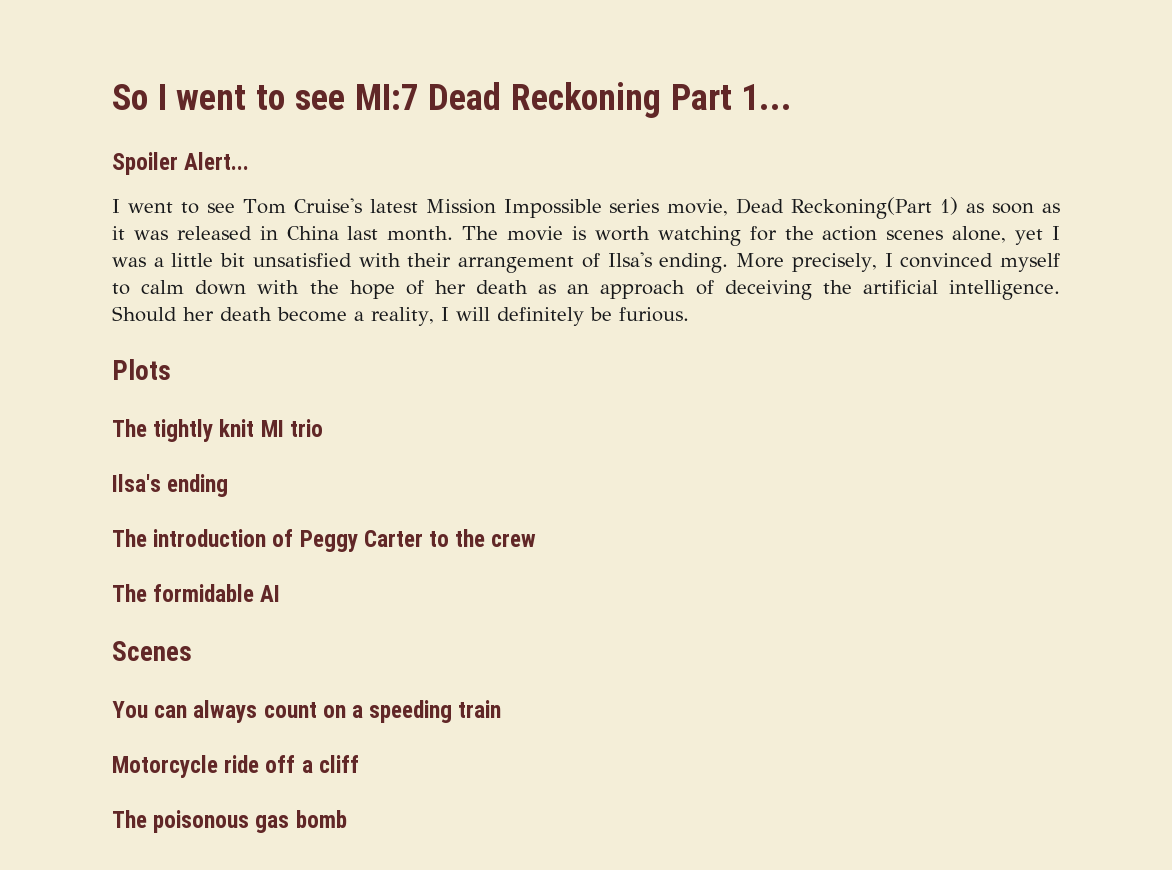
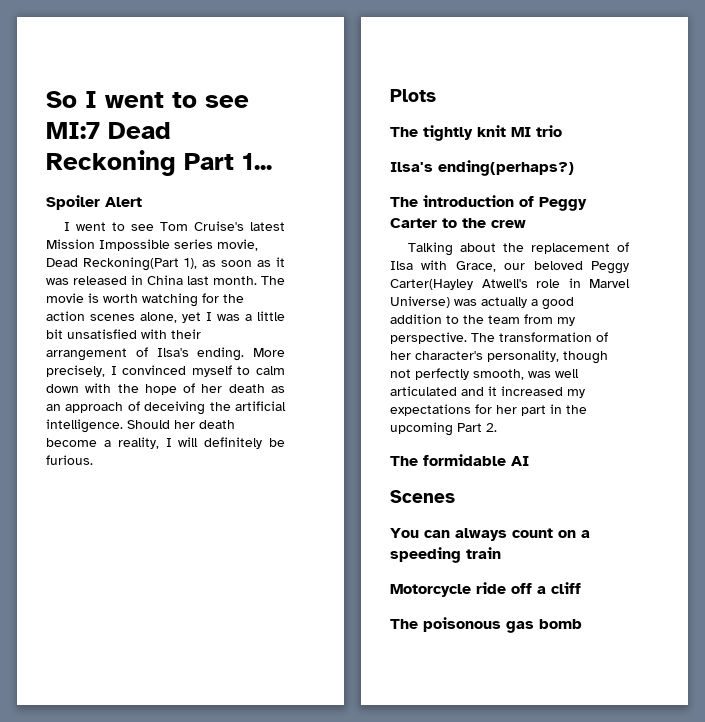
[184,152,250,170] Alert... -> [105,197,142,207] Alert
[940,197,959,215] 1) -> [184,258,197,269] 1),
[167,474,229,497] ending -> [438,160,574,176] ending(perhaps?)
(537, 540) none -> [408,242,629,256] [390,260,629,274] [390,278,630,290] [390,296,574,310] [390,314,575,326] [390,332,608,344] [390,350,608,364] [390,368,579,380] [390,386,585,398] [390,404,587,416] [390,422,497,436] // Talking about the replacement of Ilsa with Grace, our beloved Peggy Carter(Hayley Atwell's role in Marvel Universe) was actually a good addition to the team from my perspective. The transformation of her character's personality, though not perfectly smooth, was well articulated and it increased my expectations for her part in the upcoming Part 2.

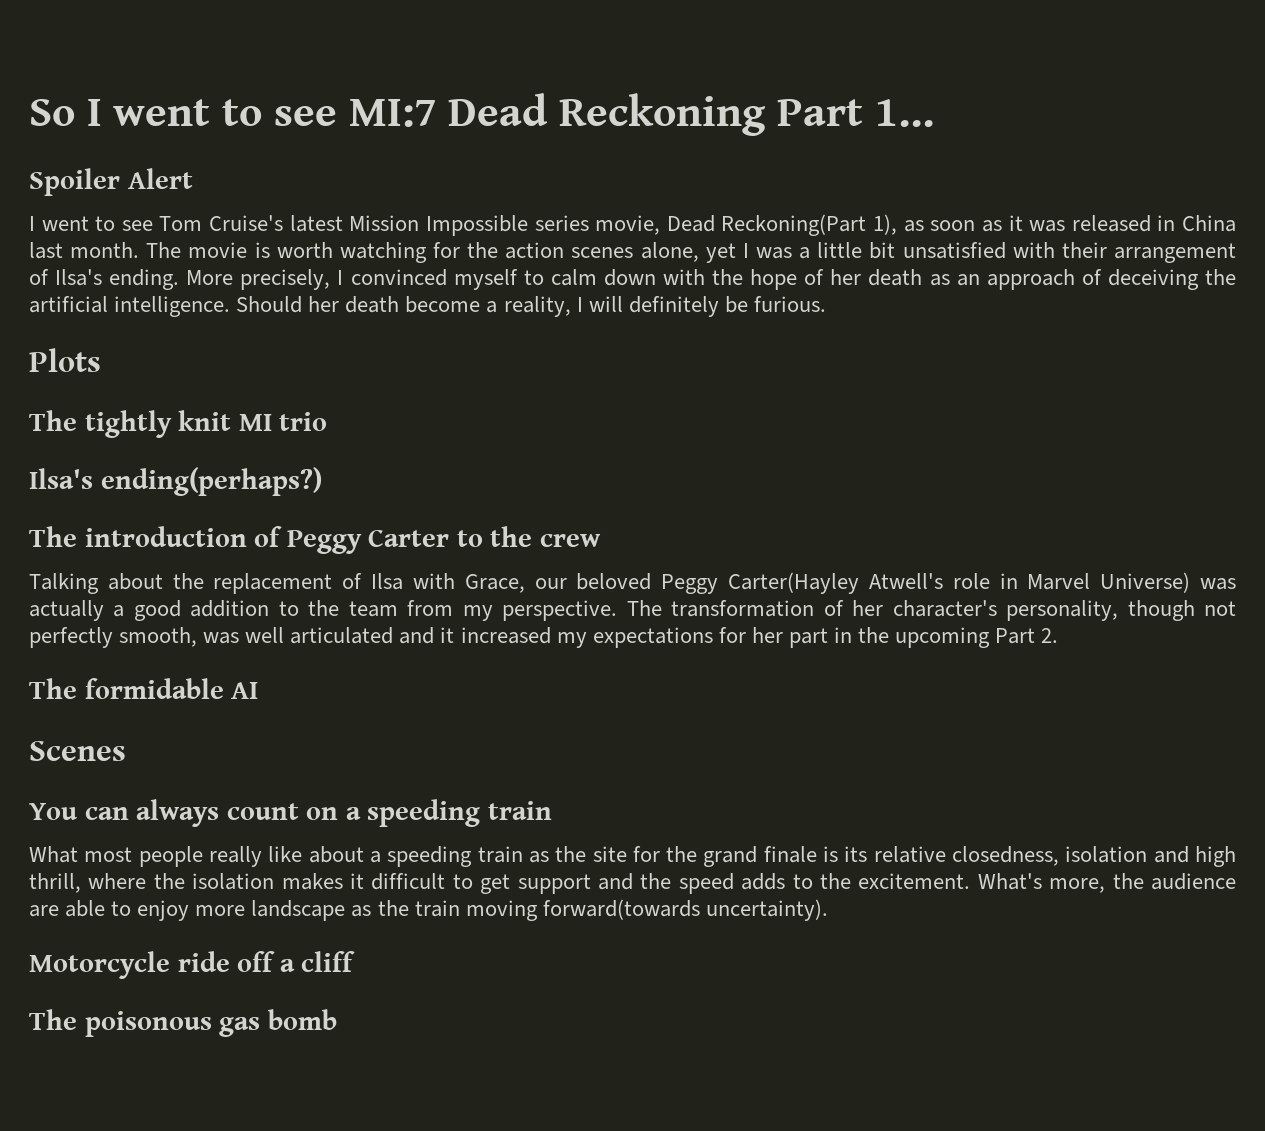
(501, 553) none -> [29,846,1237,867] [29,873,1236,894] [29,899,828,921] // What most people really like about a speeding train as the site for the grand finale is its relative closedness, isolation and high thrill, where the isolation makes it difficult to get support and the speed adds to the excitement. What's more, the audience are able to enjoy more landscape as the train moving forward(towards uncertainty).

